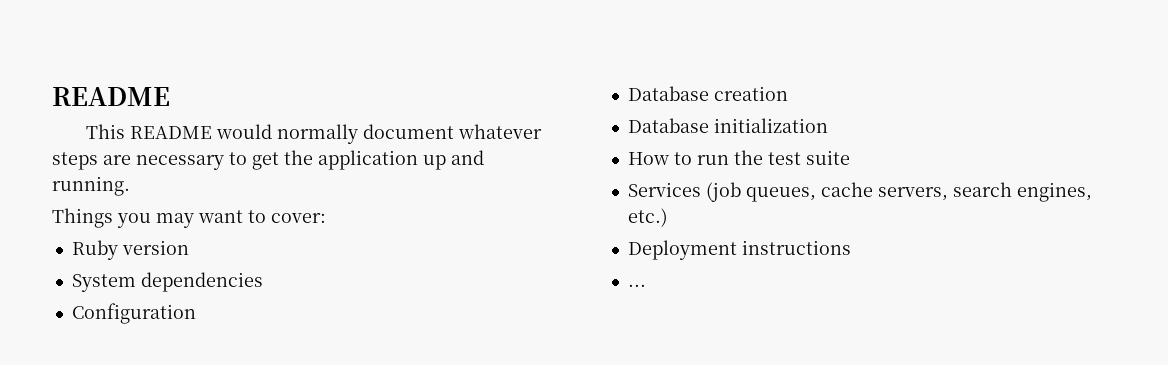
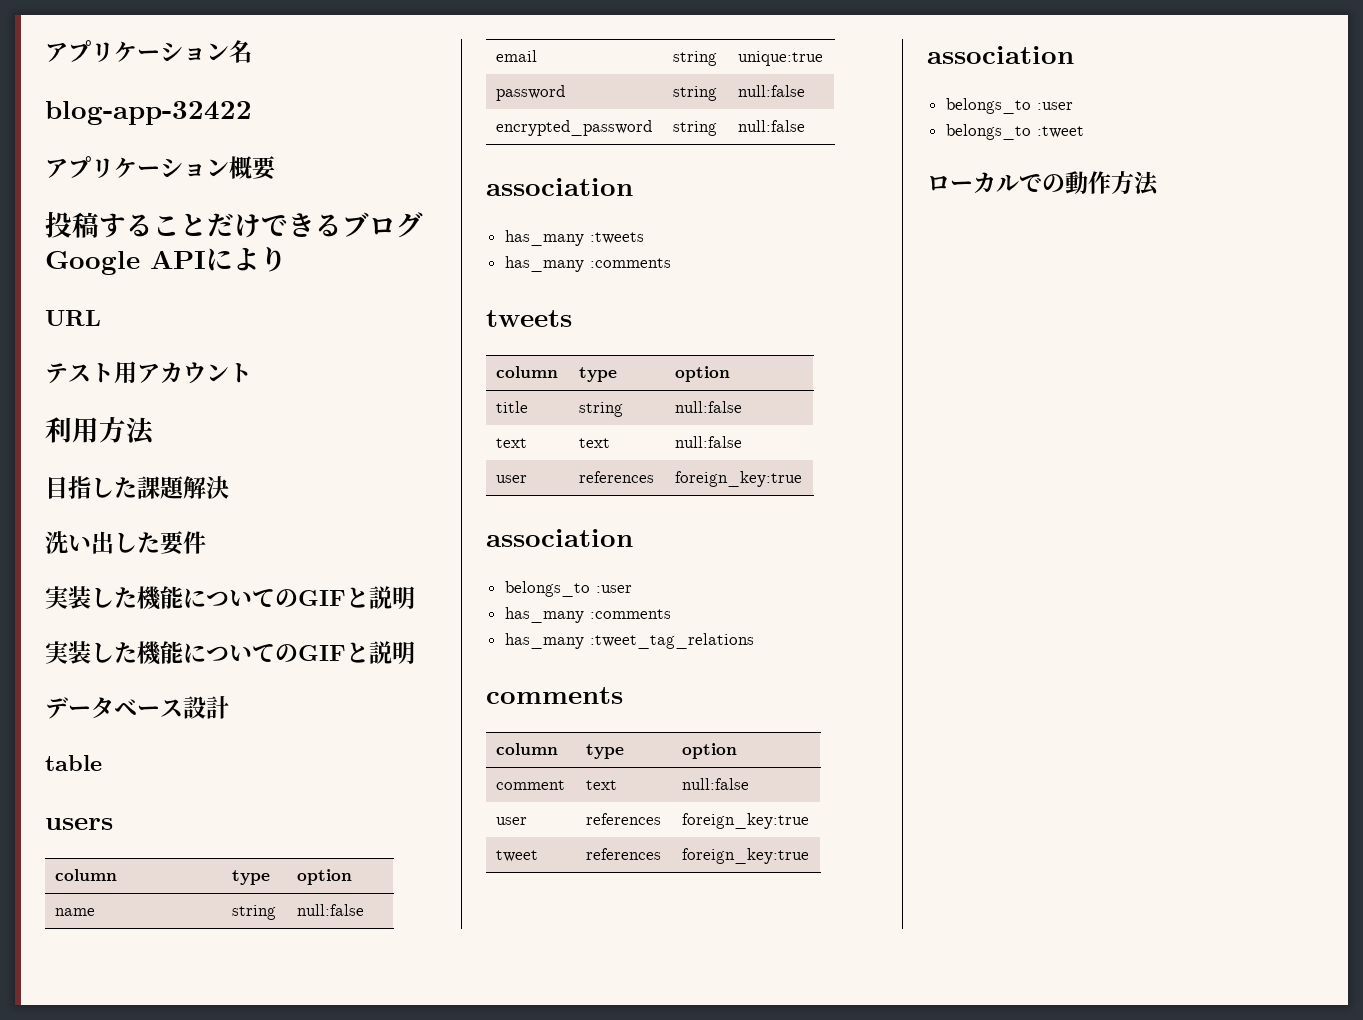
[52,87,170,106] [86,124,543,144] [52,150,484,170] [52,176,130,196] [52,208,326,228] [71,240,189,260] [71,272,263,292] [71,303,196,324] [627,86,788,101] [627,118,828,133] [627,150,850,165] [627,182,1092,202] [627,208,668,227] [627,240,851,260] [627,284,646,287] README // This README would normally document whatever steps are necessary to get the application up and running. // Things you may want to cover: // Ruby version // System dependencies // Configuration // Database creation // Database initialization // How to run the test suite // Services (job queues, cache servers, search engines, etc.) // Deployment instructions // ... -> [45,40,252,63] [45,101,252,125] [45,156,276,180] [45,211,423,238] [45,247,287,275] [45,310,101,326] [45,361,252,384] [45,416,155,445] [45,476,229,499] [45,531,206,555] [45,586,415,610] [45,641,415,665] [45,696,229,719] [45,755,102,771] [45,818,113,830] [55,869,118,881] [232,870,271,885] [297,869,353,885] [55,908,96,916] [232,905,277,920] [297,904,365,916] [496,50,538,62] [673,51,718,66] [738,51,824,66] [496,85,566,101] [673,86,718,101] [738,85,806,97] [496,120,653,136] [673,121,718,136] [738,120,806,132] [486,178,633,196] [504,230,644,246] [504,256,671,272] [486,310,572,327] [496,366,559,378] [579,367,618,382] [675,366,731,382] [496,401,529,413] [579,402,624,417] [675,401,743,413] [496,438,528,448] [579,438,611,448] [675,436,743,448] [496,475,528,483] [579,471,655,483] [675,471,803,487] [486,529,633,547] [504,581,632,597] [504,607,671,623] [504,633,754,649] [486,687,623,704] [496,743,559,755] [586,744,625,759] [682,743,738,759] [496,780,566,790] [586,780,618,790] [682,778,750,790] [496,817,528,825] [586,813,662,825] [682,813,810,829] [496,850,539,862] [586,848,662,860] [682,848,810,864] [927,46,1074,64] [945,98,1073,114] [945,124,1084,140] [927,171,1159,196] アプリケーション名 // blog-app-32422 // アプリケーション概要 // 投稿することだけできるブログGoogle APIにより // URL // テスト用アカウント // 利用方法 // 目指した課題解決 // 洗い出した要件 // 実装した機能についてのGIFと説明 // 実装した機能についてのGIFと説明 // データベース設計 // table // users // column | type | option // name | string | null:false // email | string | unique:true // password | string | null:false // encrypted_password | string | null:false // association // has_many :tweets // has_many :comments // tweets // column | type | option // title | string | null:false // text | text | null:false // user | references | foreign_key:true // association // belongs_to :user // has_many :comments // has_many :tweet_tag_relations // comments // column | type | option // comment | text | null:false // user | references | foreign_key:true // tweet | references | foreign_key:true // association // belongs_to :user // belongs_to :tweet // ローカルでの動作方法

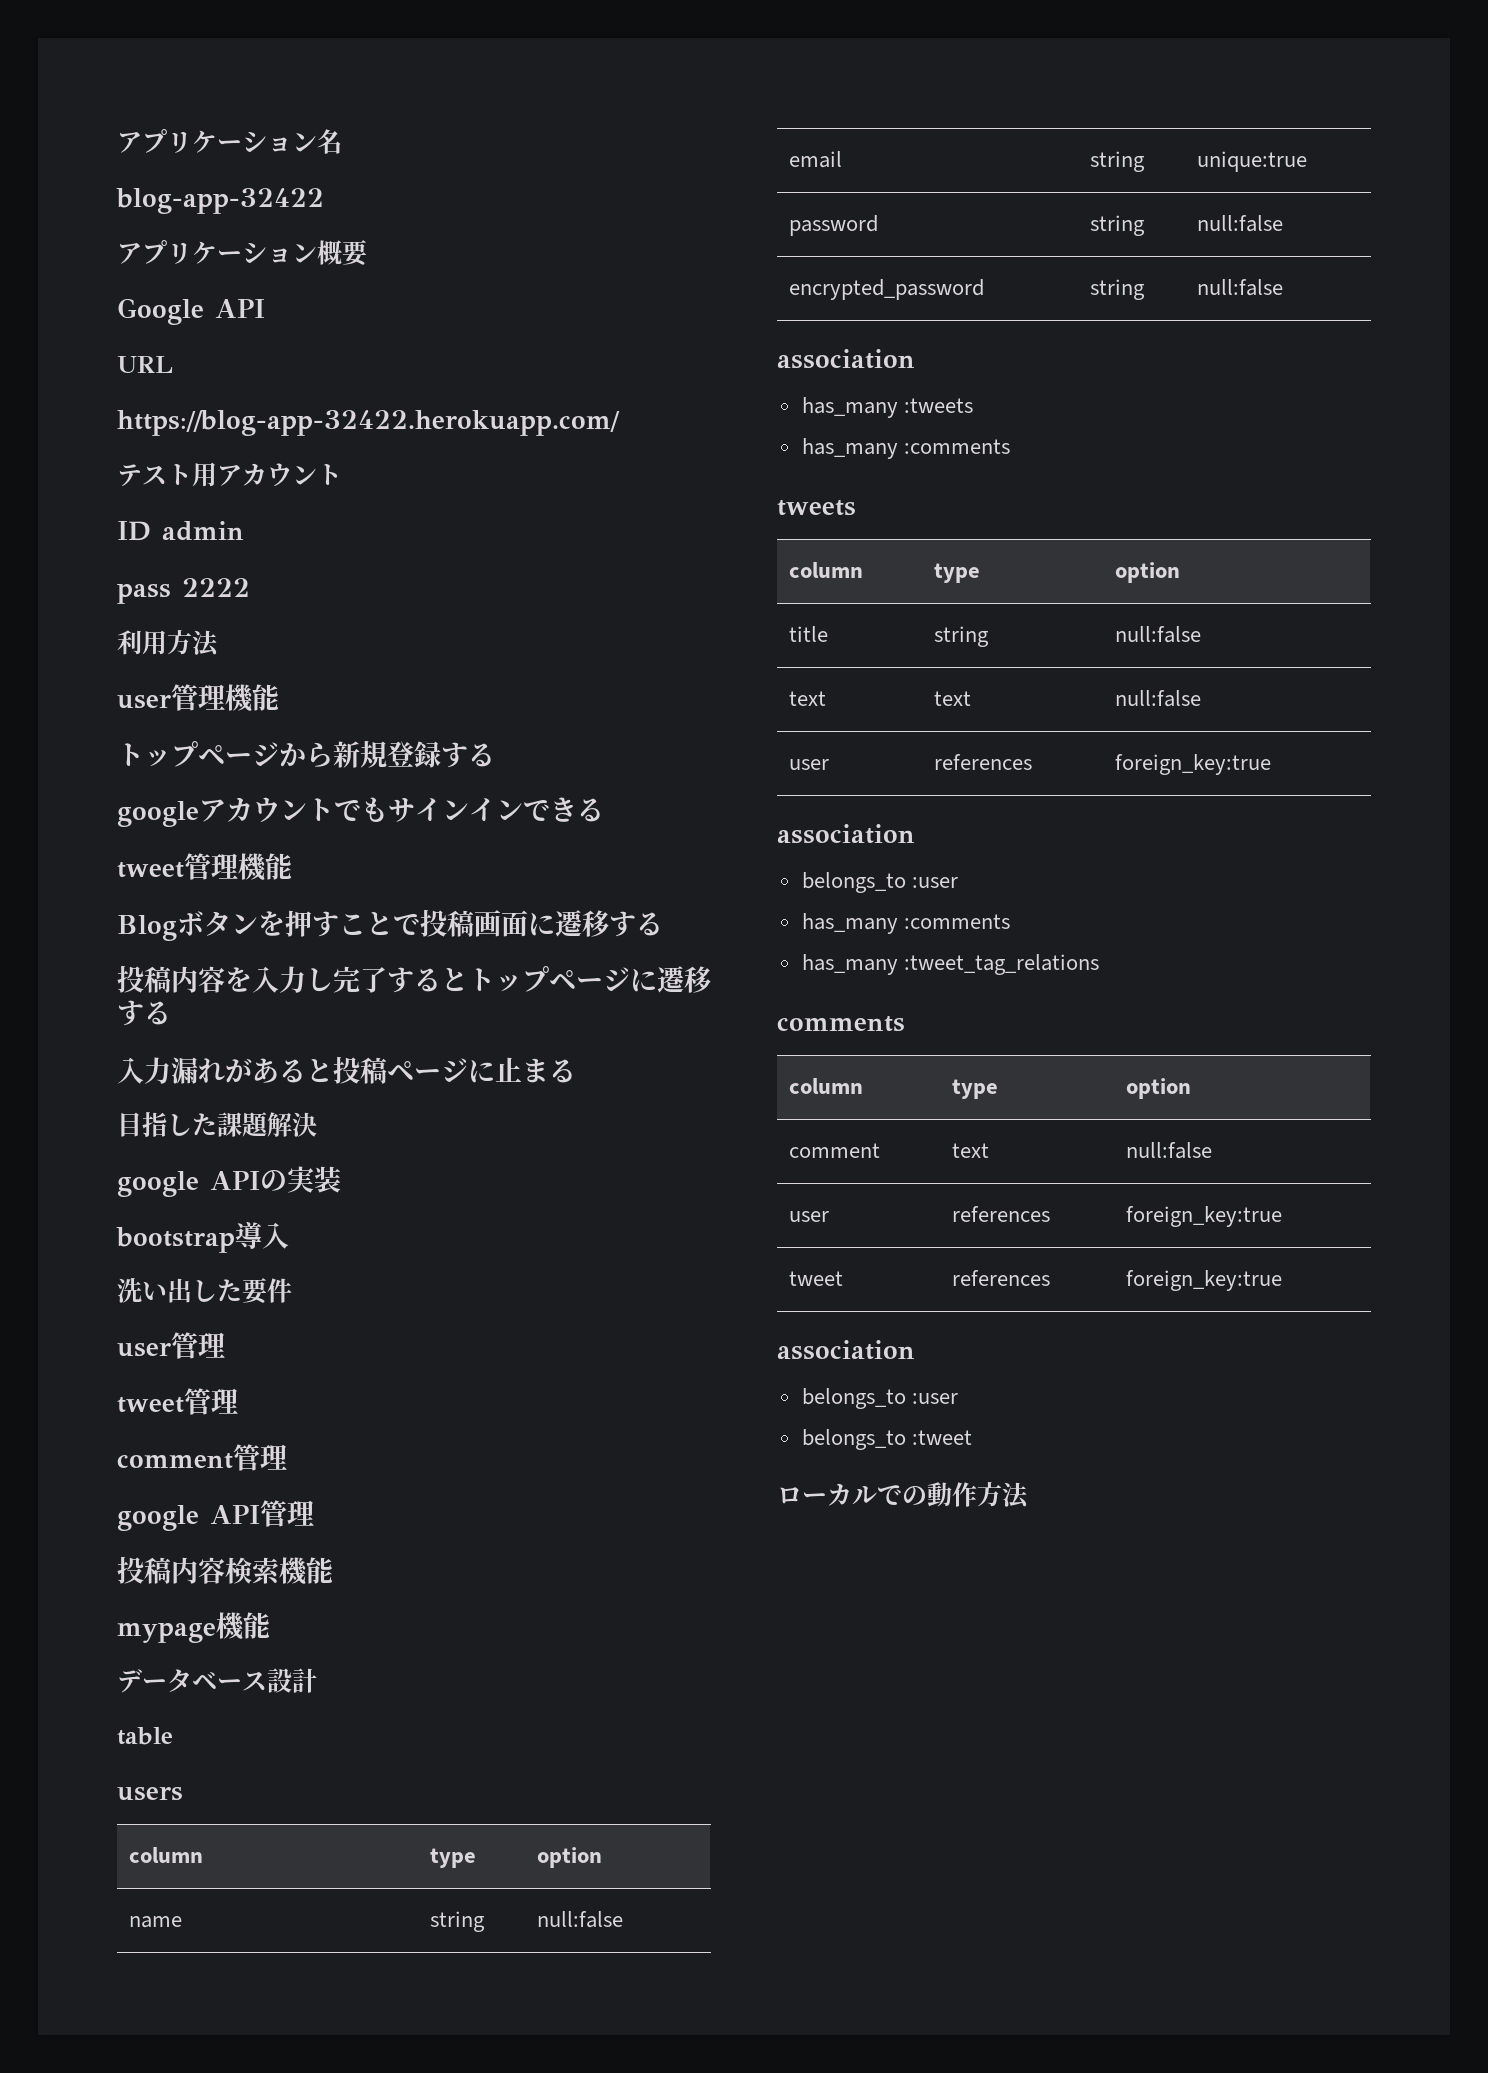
[45,211,423,238] 投稿することだけできるブログ -> (368, 253) none
[206,247,287,272] により -> (265, 308) none
(101, 318) none -> [117,410,620,436] // https://blog-app-32422.herokuapp.com/
[45,416,155,445] [45,476,229,499] [45,531,206,555] [45,586,415,610] [45,641,415,665] 利用方法 // 目指した課題解決 // 洗い出した要件 // 実装した機能についてのGIFと説明 // 実装した機能についてのGIFと説明 -> [117,521,244,541] [117,578,250,604] [117,630,219,657] [117,684,279,712] [117,740,495,768] [117,797,604,827] [117,853,292,881] [117,909,663,941] [117,965,711,993] [117,1000,171,1026] [117,1056,576,1084] [117,1112,317,1137] [117,1166,341,1197] [116,1222,289,1253] [117,1278,292,1304] [117,1332,225,1359] [117,1388,238,1415] [117,1444,287,1471] [117,1500,314,1531] [117,1556,333,1585] [117,1612,270,1643] ID admin // pass 2222 // 利用方法 // user管理機能 // トップページから新規登録する // googleアカウントでもサインインできる // tweet管理機能 // Blogボタンを押すことで投稿画面に遷移する // 投稿内容を入力し完了するとトップページに遷移する // 入力漏れがあると投稿ページに止まる // 目指した課題解決 // google APIの実装 // bootstrap導入 // 洗い出した要件 // user管理 // tweet管理 // comment管理 // google API管理 // 投稿内容検索機能 // mypage機能

